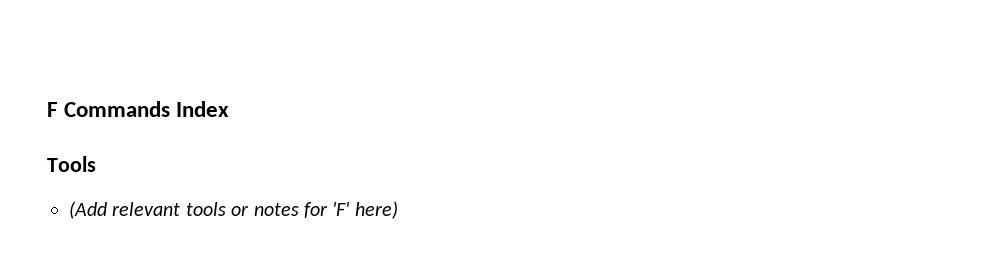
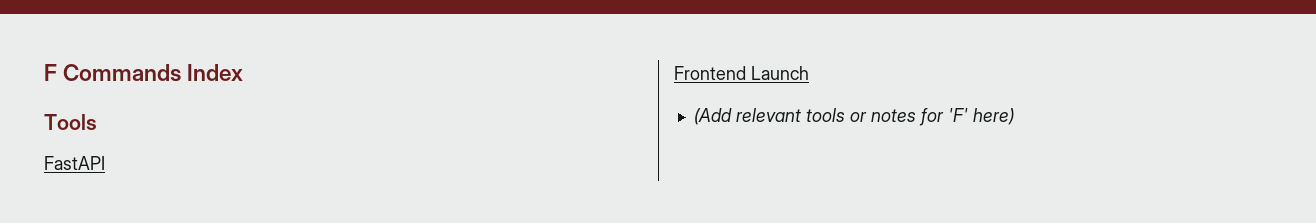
(96, 164) none -> [44,156,105,170] [674,66,809,80] // FastAPI // Frontend Launch

